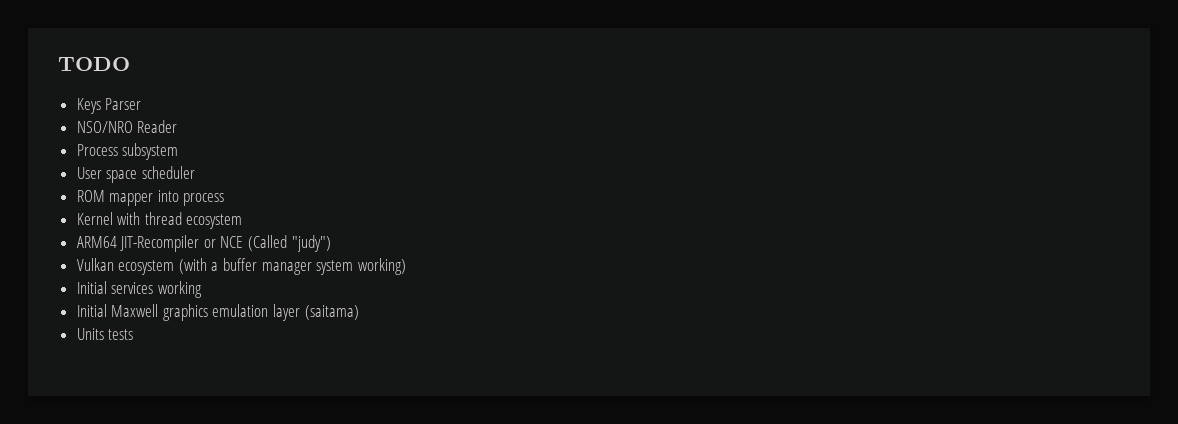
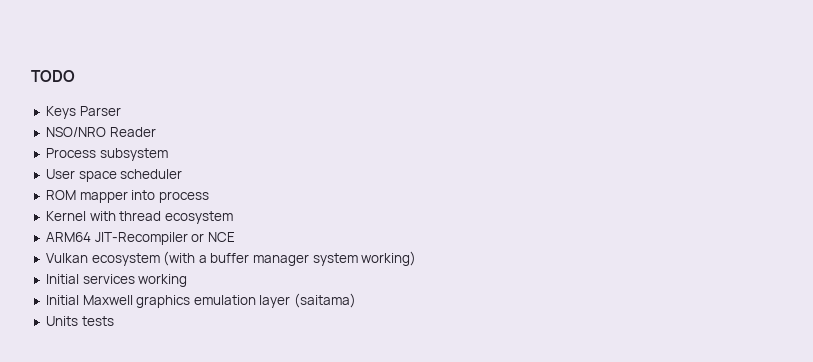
[248,235,331,252] (Called "judy") -> (235, 237) none

